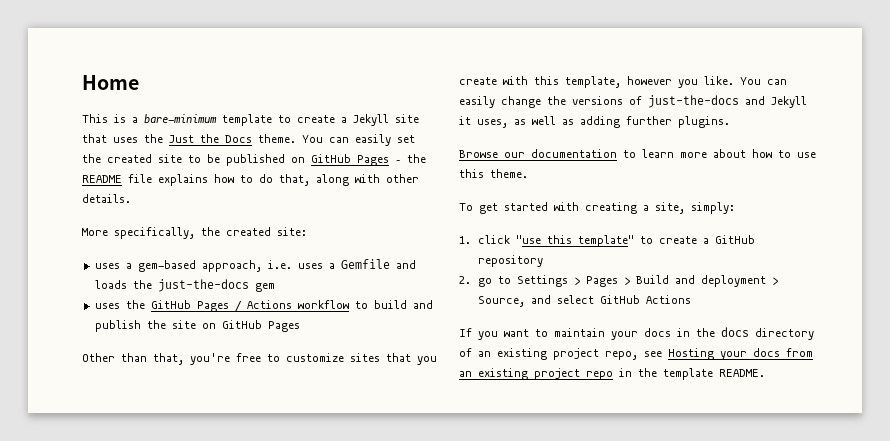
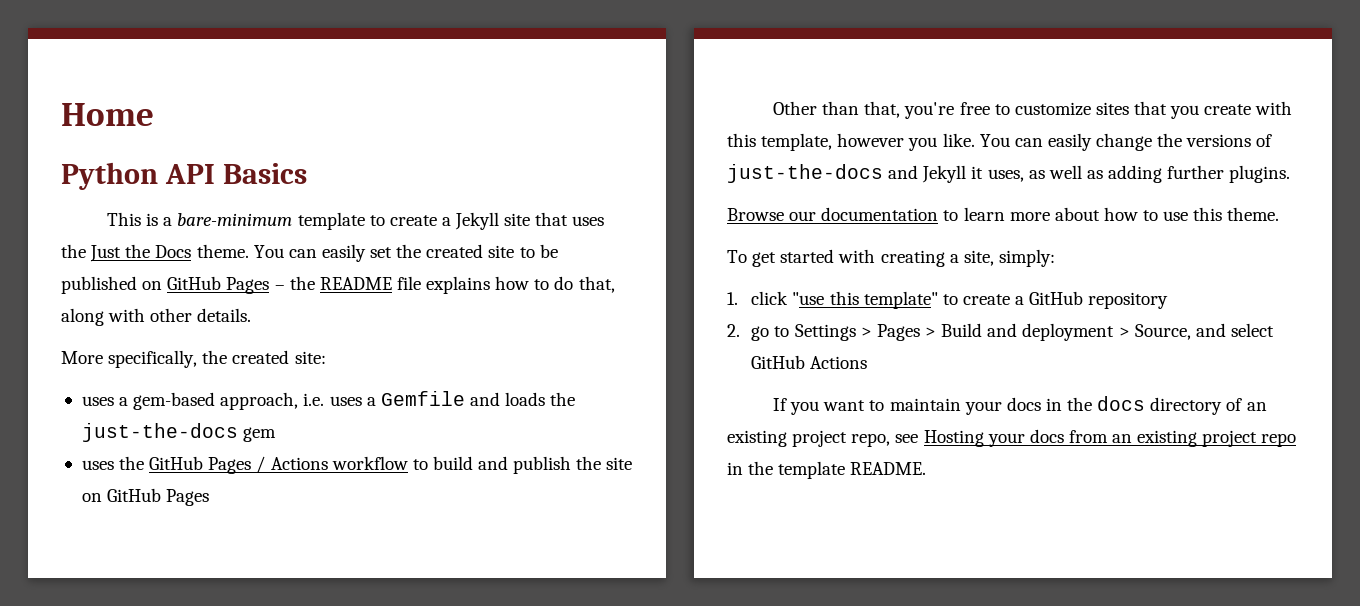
(139, 82) none -> [61,162,307,190] // Python API Basics

